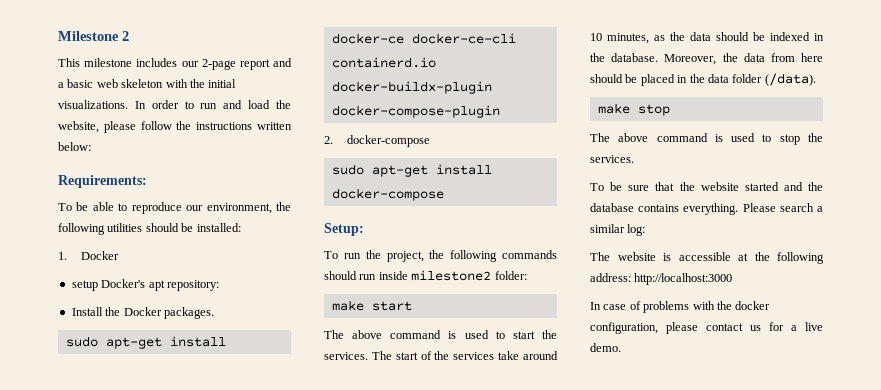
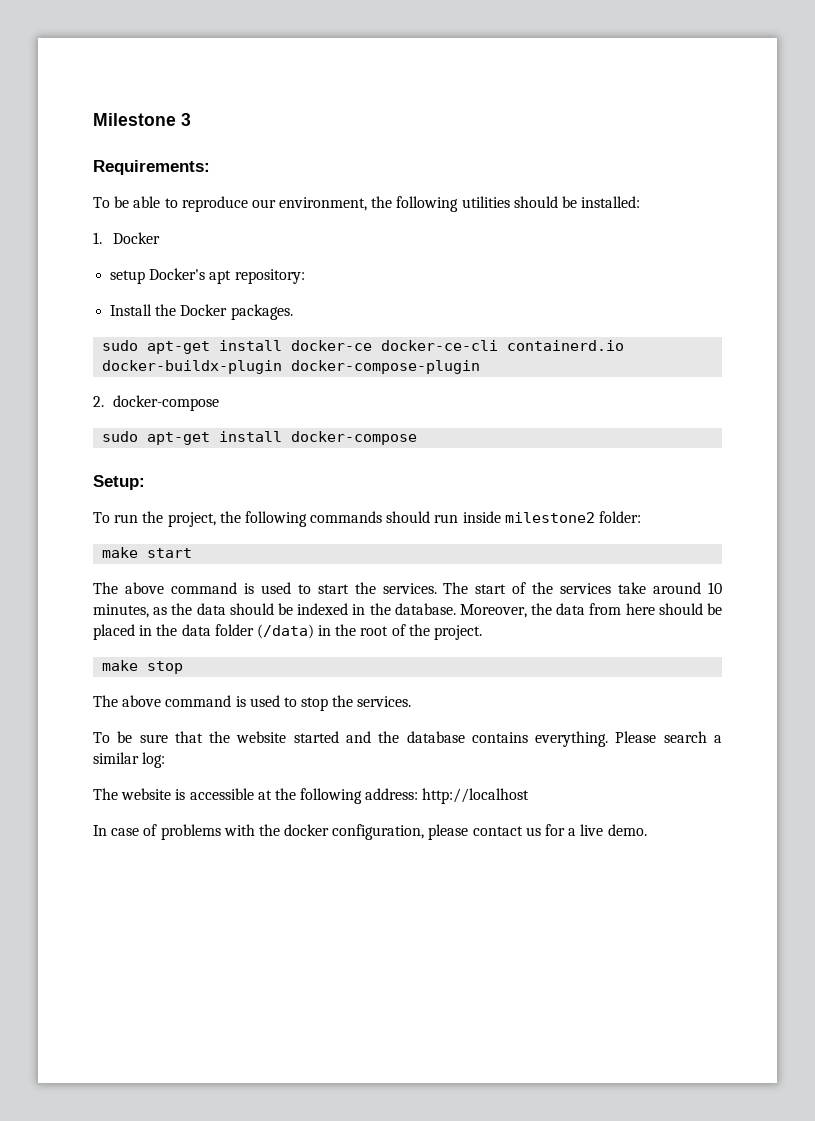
[122,31,129,41] [58,58,292,70] [58,79,237,88] [58,100,291,109] [58,121,292,133] [58,142,91,151] 2 // This milestone includes our 2-page report and a basic web skeleton with the initial visualizations. In order to run and load the website, please follow the instructions written below: -> [181,113,191,126] 3
[764,73,816,86] (/data). -> [256,624,483,640] (/data) in the root of the project.
[634,273,733,285] http://localhost:3000 -> [422,788,530,804] http://localhost

